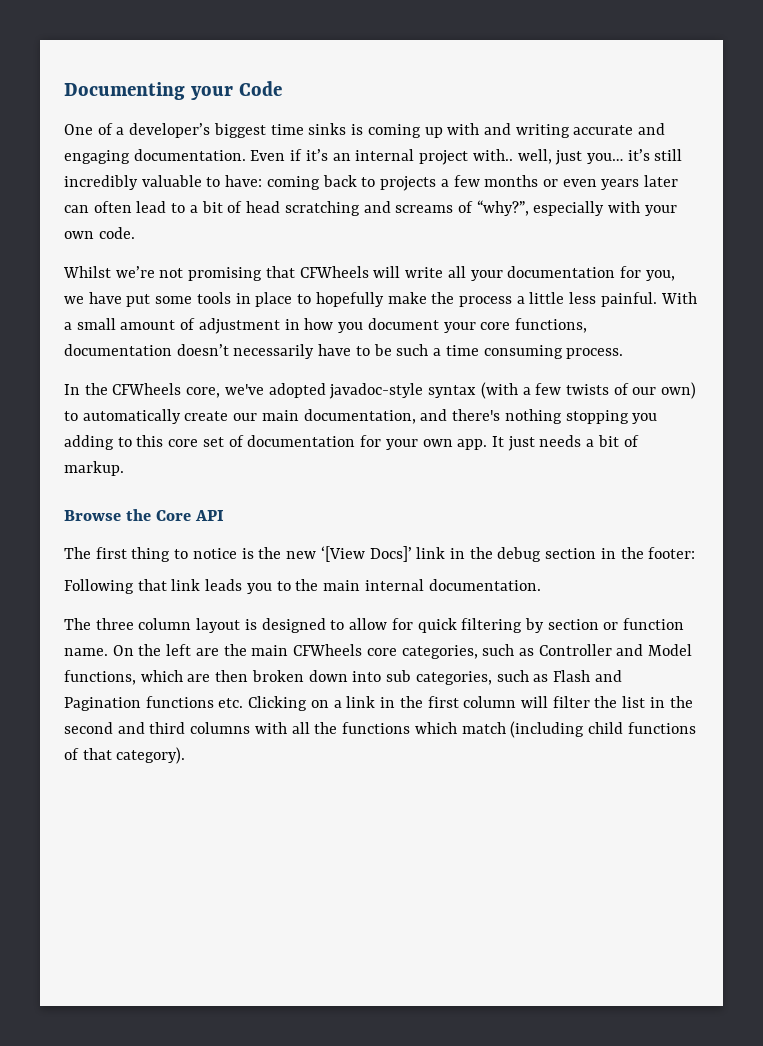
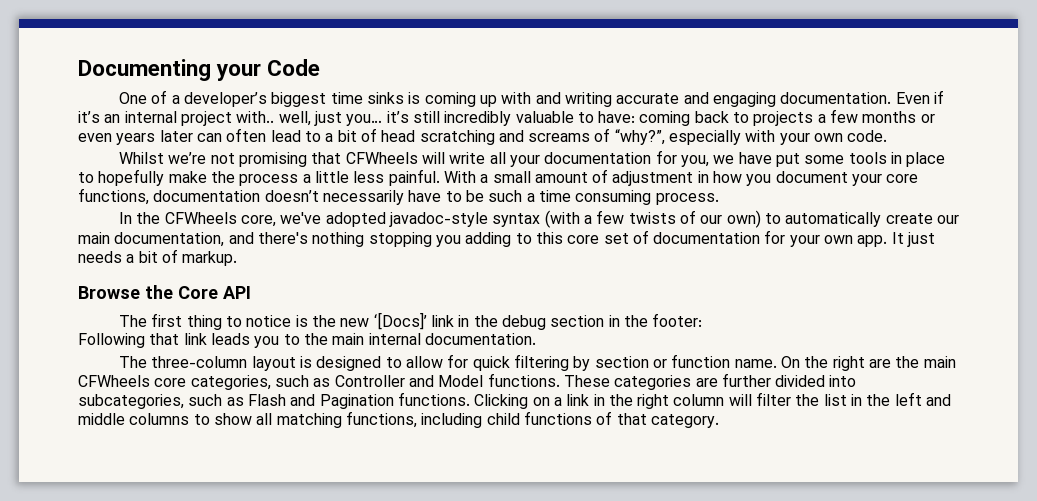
[320,546,412,562] ‘[View Docs]’ -> [373,312,427,330] ‘[Docs]’
[95,618,192,630] three column -> [151,356,248,368] three-column
[166,644,192,656] left -> [832,356,865,371] right
[64,670,492,685] functions, which are then broken down into sub categories, -> [487,373,857,390] [78,394,184,409] functions. These categories are further divided into subcategories,
[145,696,244,708] functions etc. -> [397,392,470,406] functions.
[427,696,459,708] first -> [637,394,670,409] right
[64,721,585,738] second and third columns with all the functions which match (including -> [894,392,952,406] [78,411,483,428] left and middle columns to show all matching functions, including
[116,747,186,764] category). -> [650,414,719,428] category.

